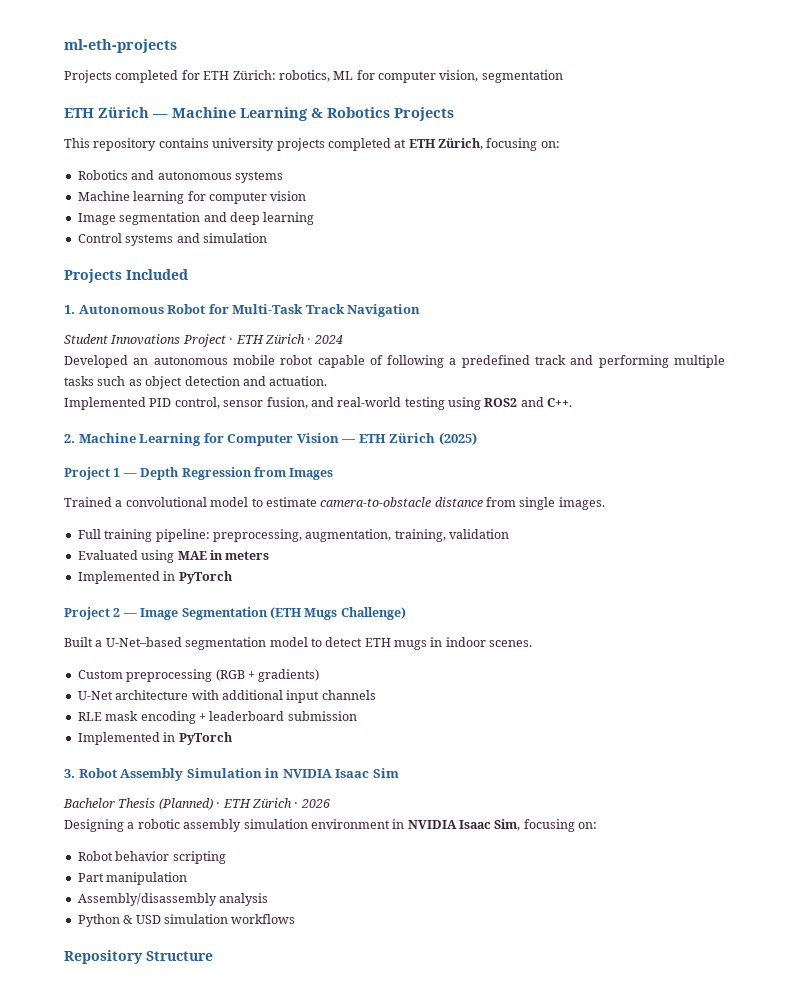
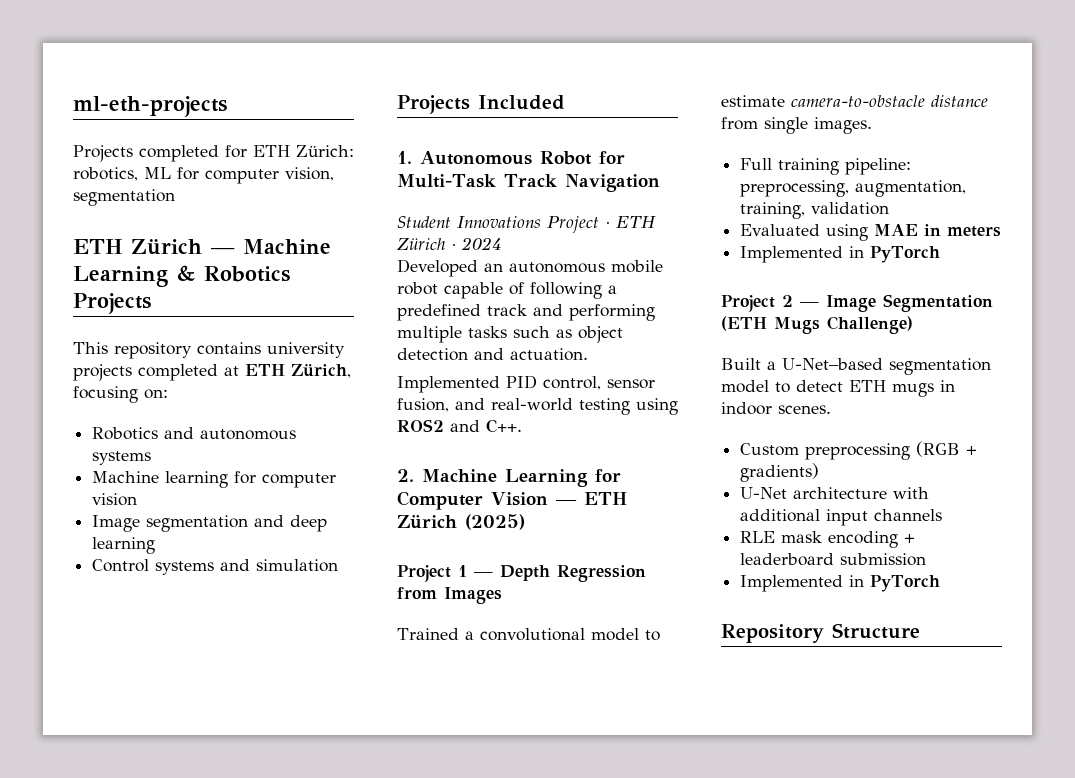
[64,768,399,781] [63,798,330,810] [64,819,598,832] [77,851,226,864] [77,872,188,885] [77,893,269,906] [77,914,296,927] // 3. Robot Assembly Simulation in NVIDIA Isaac Sim // Bachelor Thesis (Planned) · ETH Zürich · 2026 // Designing a robotic assembly simulation environment in NVIDIA Isaac Sim, focusing on: // Robot behavior scripting // Part manipulation // Assembly/disassembly analysis // Python & USD simulation workflows -> (941, 583) none

